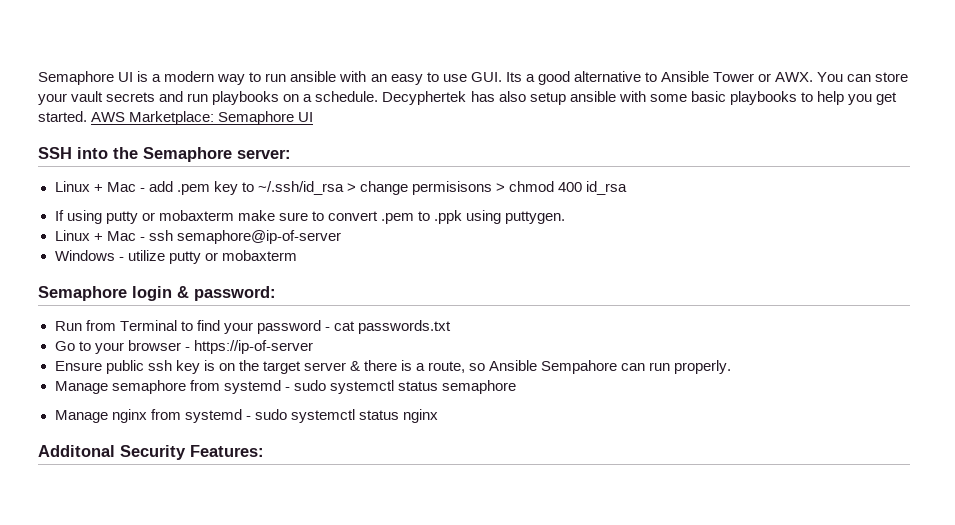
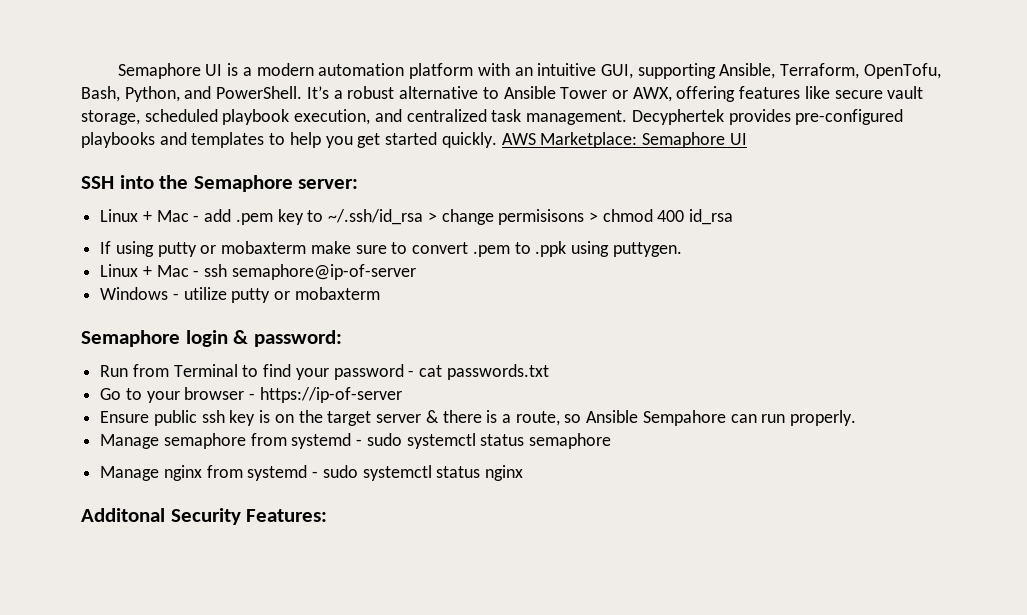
[217,71,570,85] way to run ansible with an easy to use GUI. Its a good -> [318,63,941,79] [81,86,395,102] automation platform with an intuitive GUI, supporting Ansible, Terraform, OpenTofu, Bash, Python, and PowerShell. It’s a robust
[775,72,909,82] [38,91,797,105] AWX. You can store your vault secrets and run playbooks on a schedule. Decyphertek has also setup ansible with some basic playbooks -> [632,86,924,102] [81,109,904,125] [81,132,265,148] AWX, offering features like secure vault storage, scheduled playbook execution, and centralized task management. Decyphertek provides pre-configured playbooks and templates
[38,111,87,122] started. -> [385,132,497,148] started quickly.

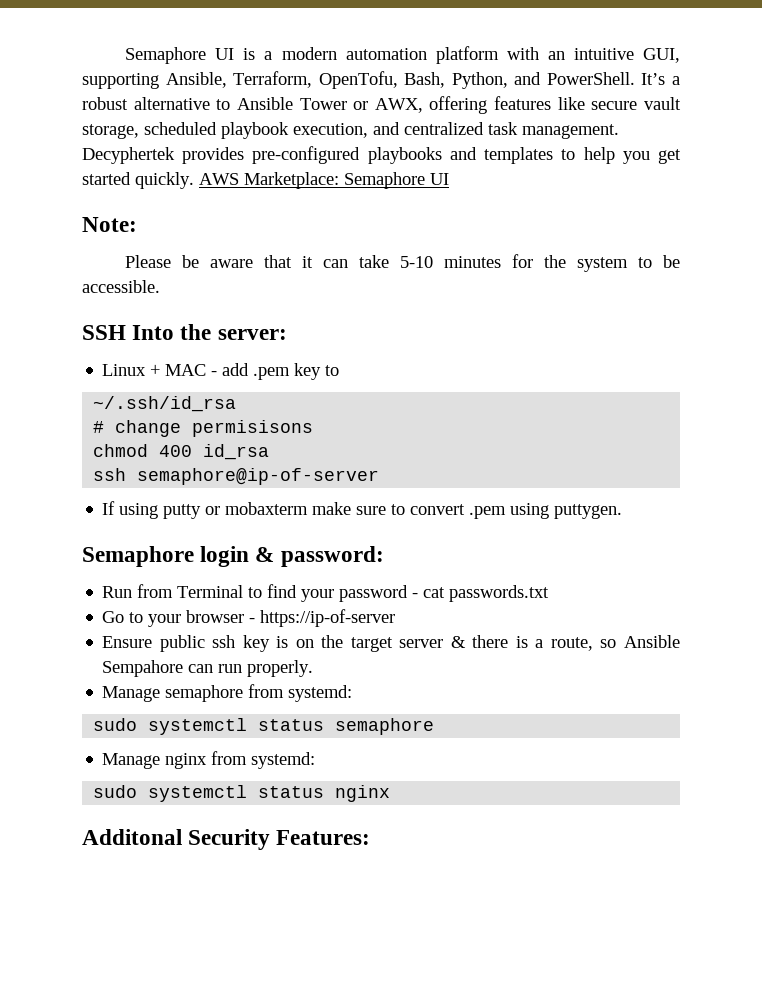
[81,175,293,192] SSH into the Semaphore -> [82,217,137,232] [125,254,680,272] [82,280,160,293] [82,324,212,340] Note: // Please be aware that it can take 5-10 minutes for the system to be accessible. // SSH Into the
[156,210,189,222] Mac -> [165,364,207,376] MAC
(324, 216) none -> (340, 370) //
[427,212,437,222] > -> [93,421,105,433] // #
[588,212,598,222] > -> (314, 428) //
(734, 217) none -> [93,468,380,485] // ssh semaphore@ip-of-server
[514,241,567,257] to .ppk -> (507, 512) none
[100,264,416,280] [100,287,380,303] // Linux + Mac - ssh semaphore@ip-of-server // Windows - utilize putty or mobaxterm -> (623, 511) none
[291,433,363,449] systemd - -> [288,685,353,702] systemd: //
[247,465,319,481] systemd - -> [251,752,316,769] systemd: //

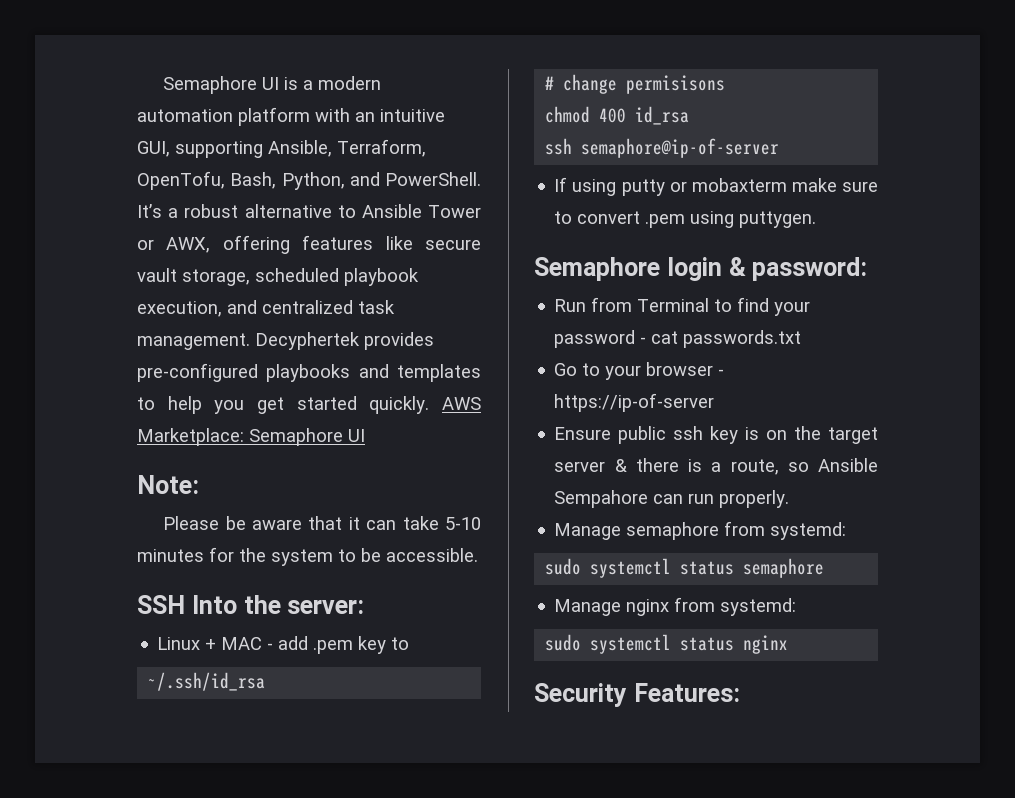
[82,829,182,845] Additonal -> (789, 644) none

